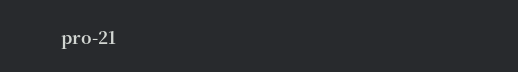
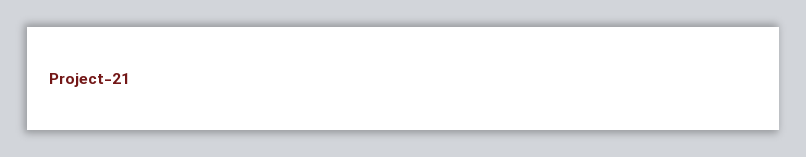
[61,31,116,49] pro-21 -> [49,73,130,87] Project-21

